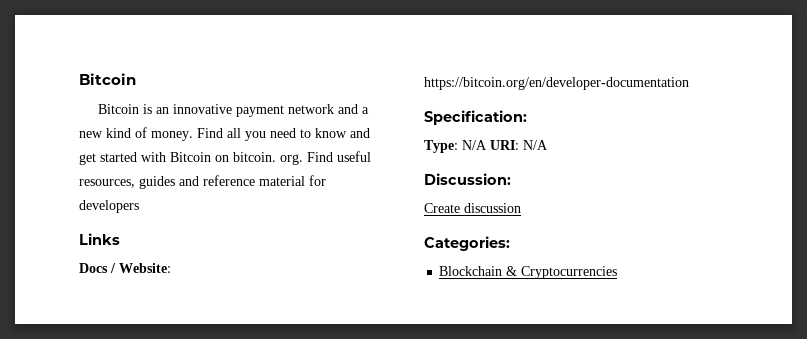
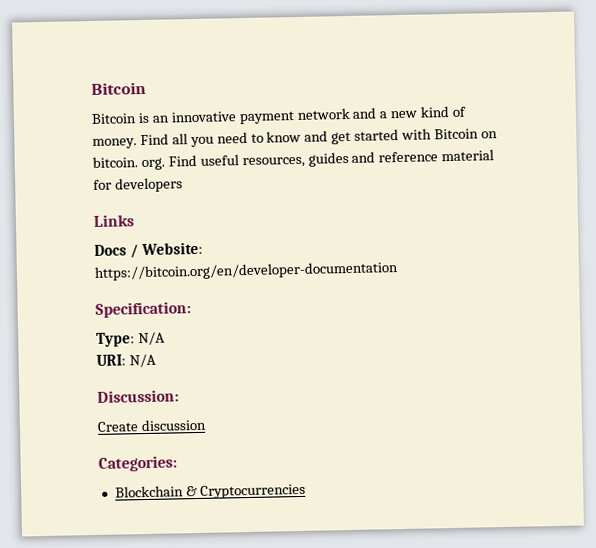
(487, 145) none -> (165, 338) //

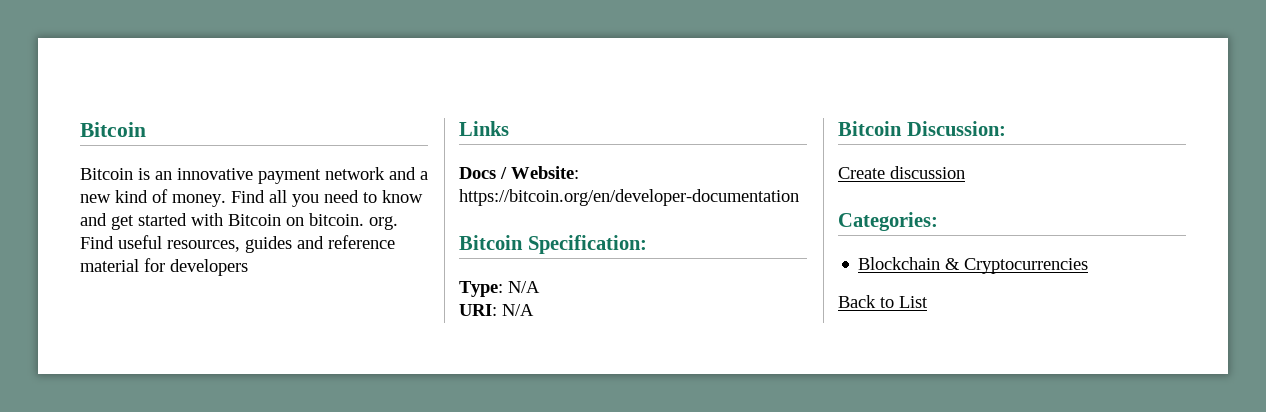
(399, 271) none -> [459,235,523,250] Bitcoin
(156, 360) none -> [838,121,902,136] Bitcoin
(306, 491) none -> [838,295,928,308] // Back to List

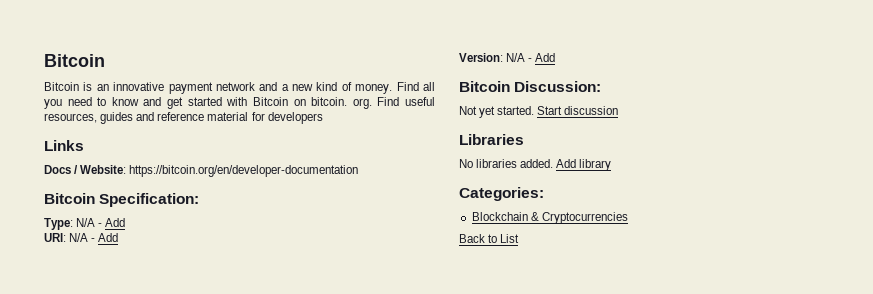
(540, 287) none -> [98,218,126,227] - Add
[838,121,1006,136] [838,166,965,179] // Bitcoin Discussion: // Create discussion -> [91,233,119,242] [459,53,556,62] [459,81,602,92] [459,106,619,118] [459,134,524,145] [459,159,612,171] - Add // Version: N/A - Add // Bitcoin Discussion: // Not yet started. Start discussion // Libraries // No libraries added. Add library

